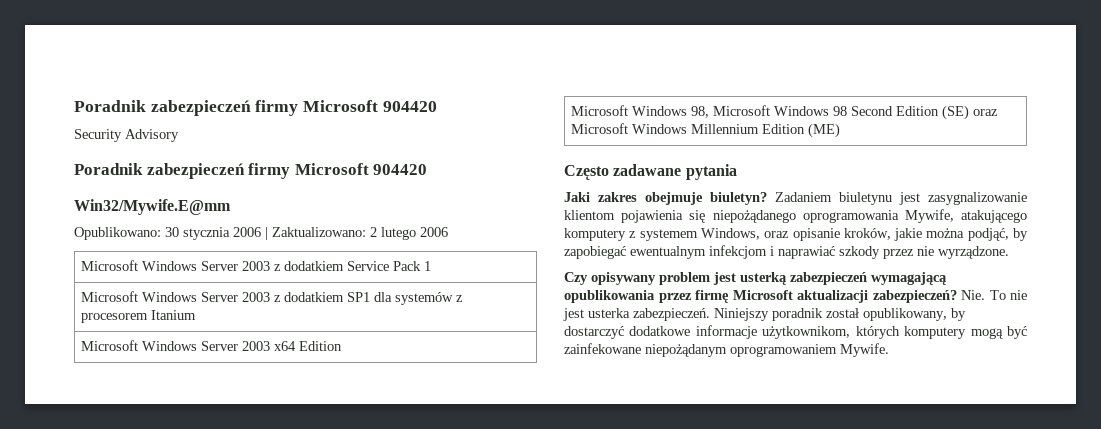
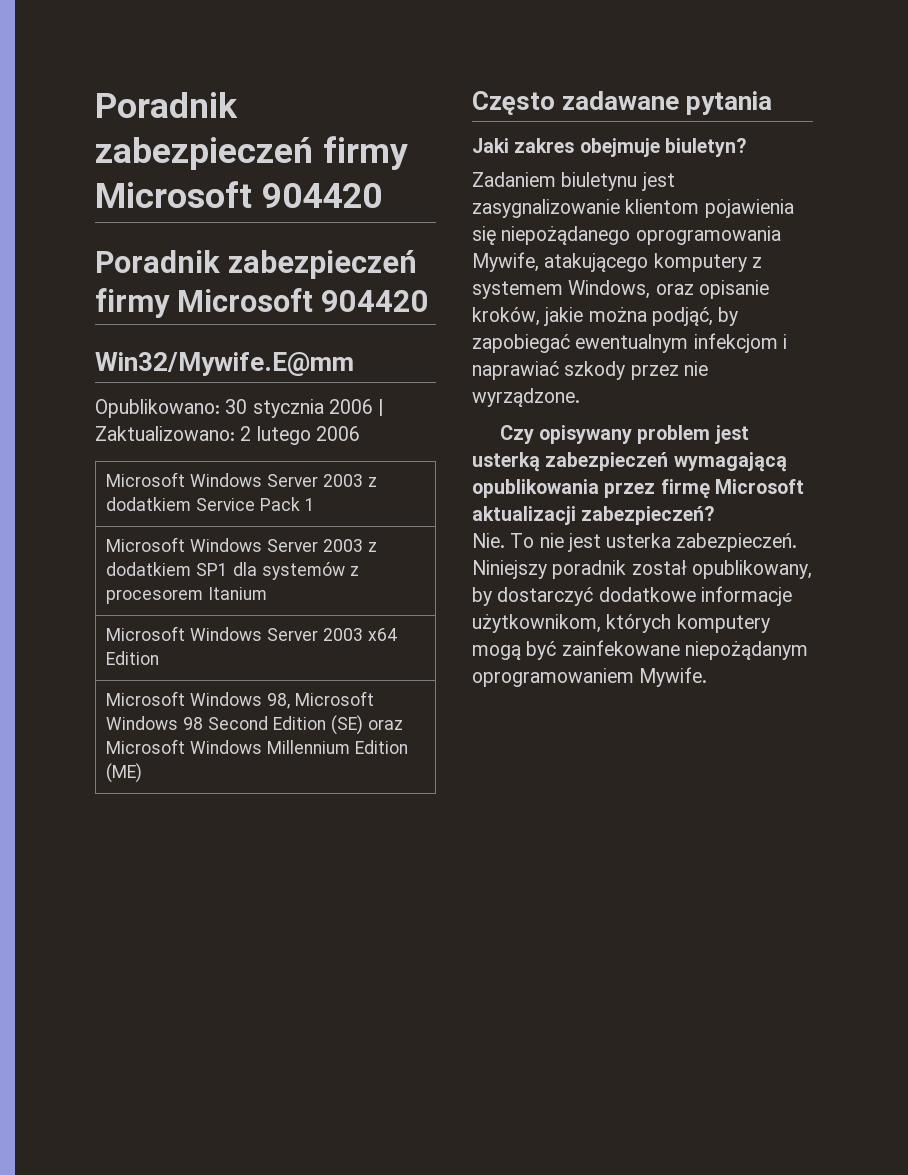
[74,100,437,116] [74,129,179,142] Poradnik zabezpieczeń firmy Microsoft 904420 // Security Advisory -> [95,92,238,118] [95,136,408,170] [95,181,382,208] Poradnik zabezpieczeń firmy Microsoft 904420
(767, 198) none -> (746, 147) //
(957, 296) none -> (715, 515) //

